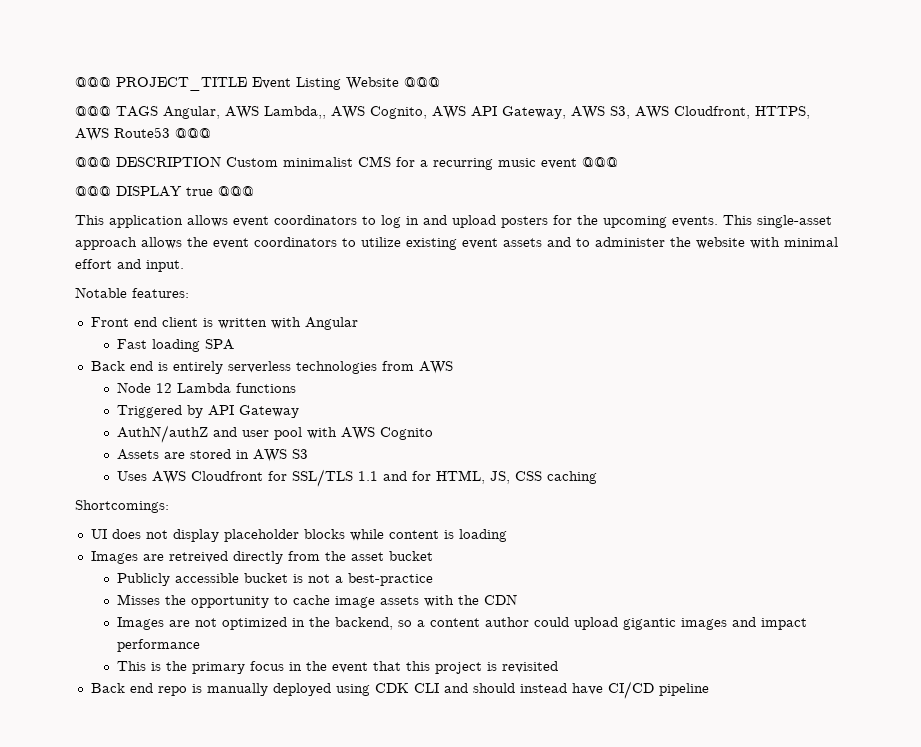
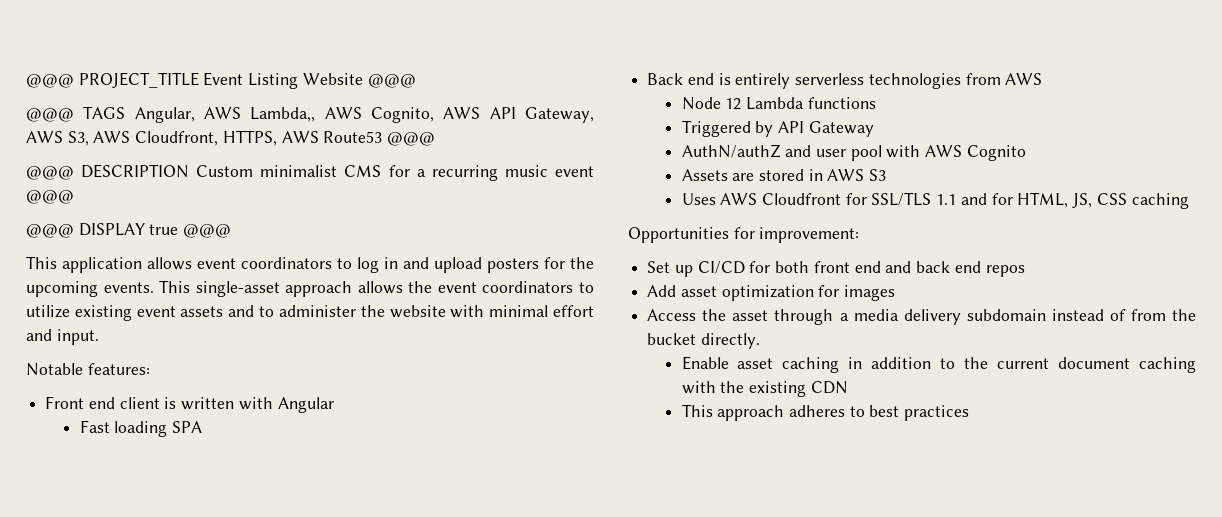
[75,500,169,513] [90,529,507,542] [90,551,433,564] [117,573,434,586] [117,594,420,608] Shortcomings: // UI does not display placeholder blocks while content is loading // Images are retreived directly from the asset bucket // Publicly accessible bucket is not a best-practice // Misses the opportunity to cache image assets -> [628,227,860,243] [647,261,1025,277] [647,285,896,301] [647,309,1196,325] [647,333,760,349] [681,356,1196,373] Opportunities for improvement: // Set up CI/CD for both front end and back end repos // Add asset optimization for images // Access the asset through a media delivery subdomain instead of from the bucket directly. // Enable asset caching in addition to the current document caching
(480, 600) none -> [748,381,806,397] existing
[117,617,808,630] [117,639,201,652] [117,661,559,674] [90,681,709,699] Images are not optimized in the backend, so a content author could upload gigantic images and impact performance // This is the primary focus in the event that this project is revisited // Back end repo is manually deployed using CDK CLI and should instead have CI/CD pipeline -> [681,404,970,421] This approach adheres to best practices

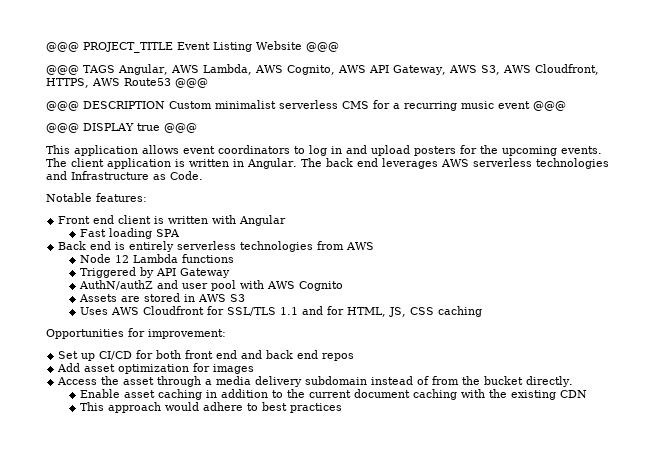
[250,107,316,122] Lambda,, -> [202,64,252,75] Lambda,
(338, 171) none -> [279,100,338,109] serverless
[159,280,594,297] [26,305,594,321] [26,329,99,345] This single-asset approach allows the event coordinators to utilize existing event assets and to administer the website with minimal effort and input. -> [46,158,609,169] [46,171,203,180] The client application is written in Angular. The back end leverages AWS serverless technologies and Infrastructure as Code.
[788,405,845,417] adheres -> [164,402,243,411] would adhere

